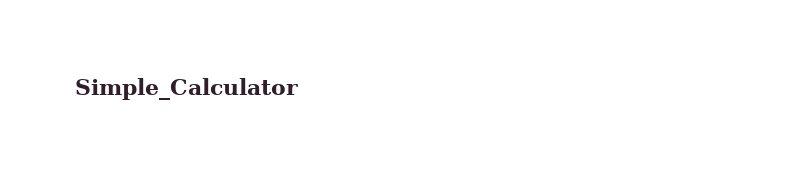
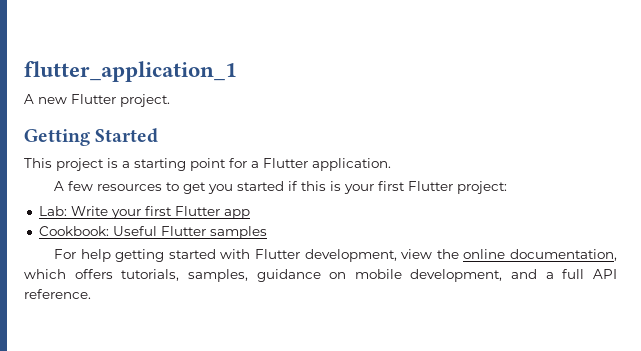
[75,78,298,100] Simple_Calculator -> [24,61,237,82] [24,94,170,107] [24,128,159,146] [24,158,391,171] [54,181,508,194] [38,206,250,219] [38,226,267,239] [54,249,617,262] [24,269,617,282] [24,289,91,299] flutter_application_1 // A new Flutter project. // Getting Started // This project is a starting point for a Flutter application. // A few resources to get you started if this is your first Flutter project: // Lab: Write your first Flutter app // Cookbook: Useful Flutter samples // For help getting started with Flutter development, view the online documentation, which offers tutorials, samples, guidance on mobile development, and a full API reference.

